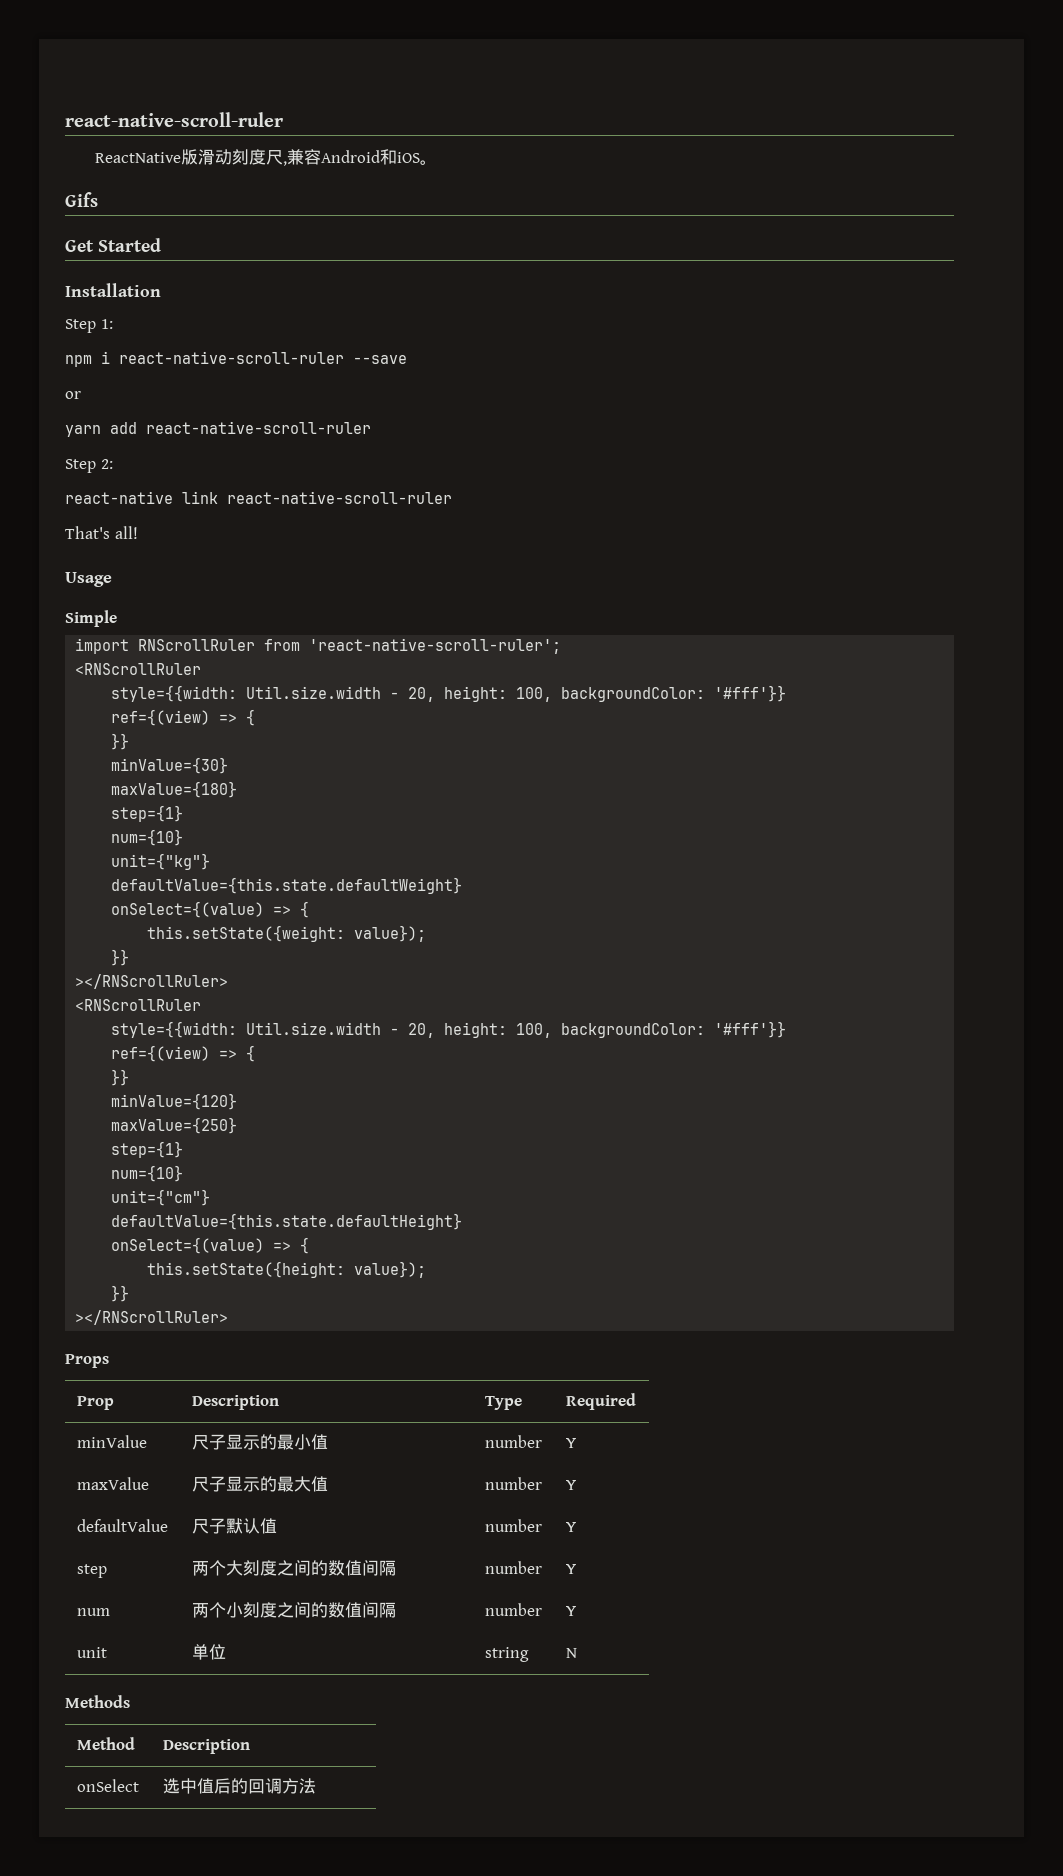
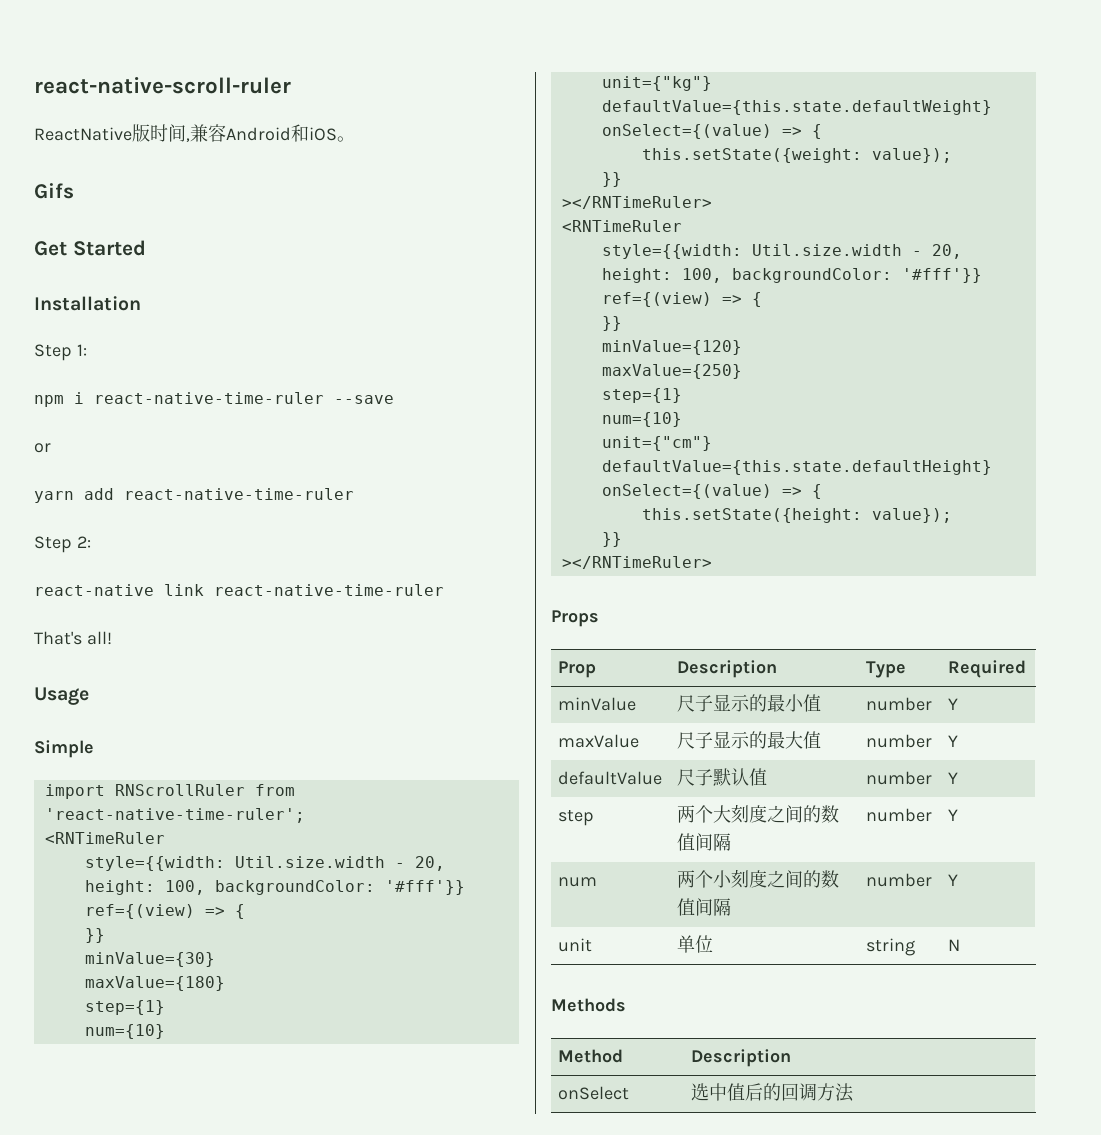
[197,149,283,165] 滑动刻度尺 -> [150,124,186,142] 时间
[119,351,344,364] react-native-scroll-ruler -> [94,392,324,404] react-native-time-ruler
[146,421,371,434] react-native-scroll-ruler -> [124,488,354,500] react-native-time-ruler
[227,491,452,504] react-native-scroll-ruler -> [214,584,444,596] react-native-time-ruler
[309,638,562,654] [75,663,202,675] 'react-native-scroll-ruler'; // <RNScrollRuler -> [44,808,305,823] [44,832,165,844] 'react-native-time-ruler'; // <RNTimeRuler
[75,974,229,989] [75,999,202,1011] ></RNScrollRuler> // <RNScrollRuler -> [561,196,712,209] [561,220,682,232] ></RNTimeRuler> // <RNTimeRuler
[75,1310,229,1325] ></RNScrollRuler> -> [561,556,712,569] ></RNTimeRuler>

